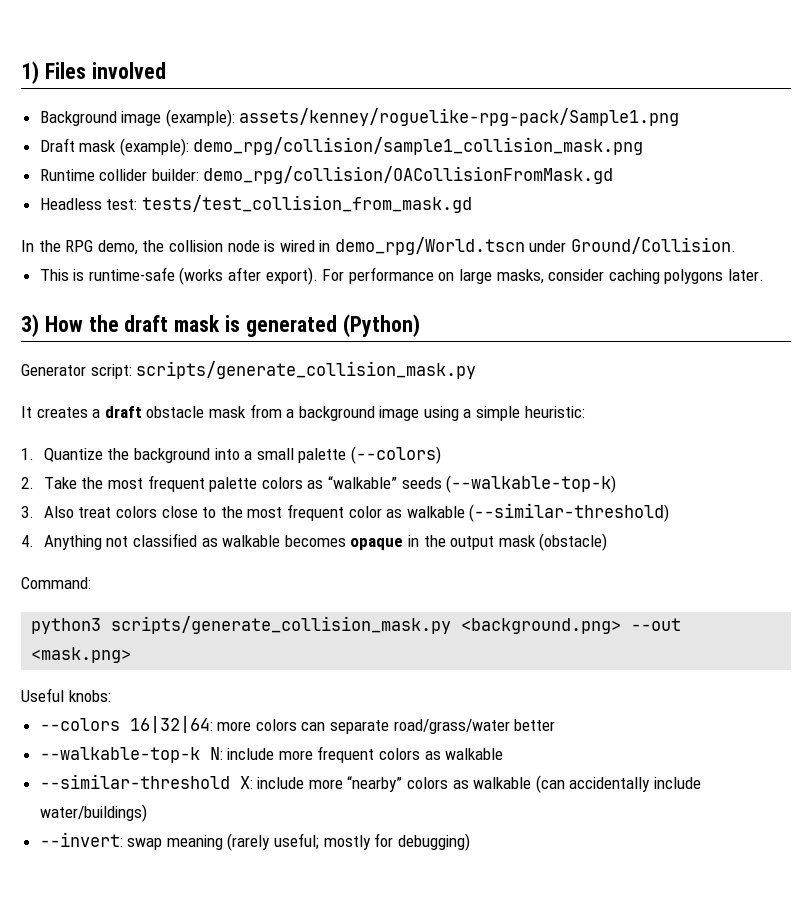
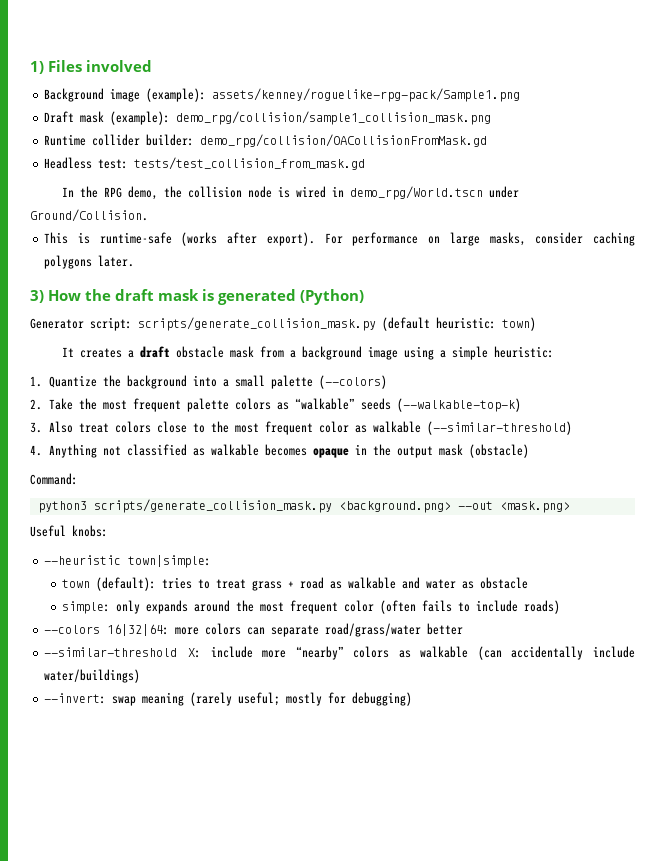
(477, 370) none -> [382,317,536,331] (default heuristic: town)
(111, 696) none -> [44,555,212,568] [62,577,529,591] [62,600,561,614] // --heuristic town|simple: // town (default): tries to treat grass + road as walkable and water as obstacle // simple: only expands around the most frequent color (often fails to include roads)
[39,746,504,763] // --walkable-top-k N: include more frequent colors as walkable -> (464, 629) none

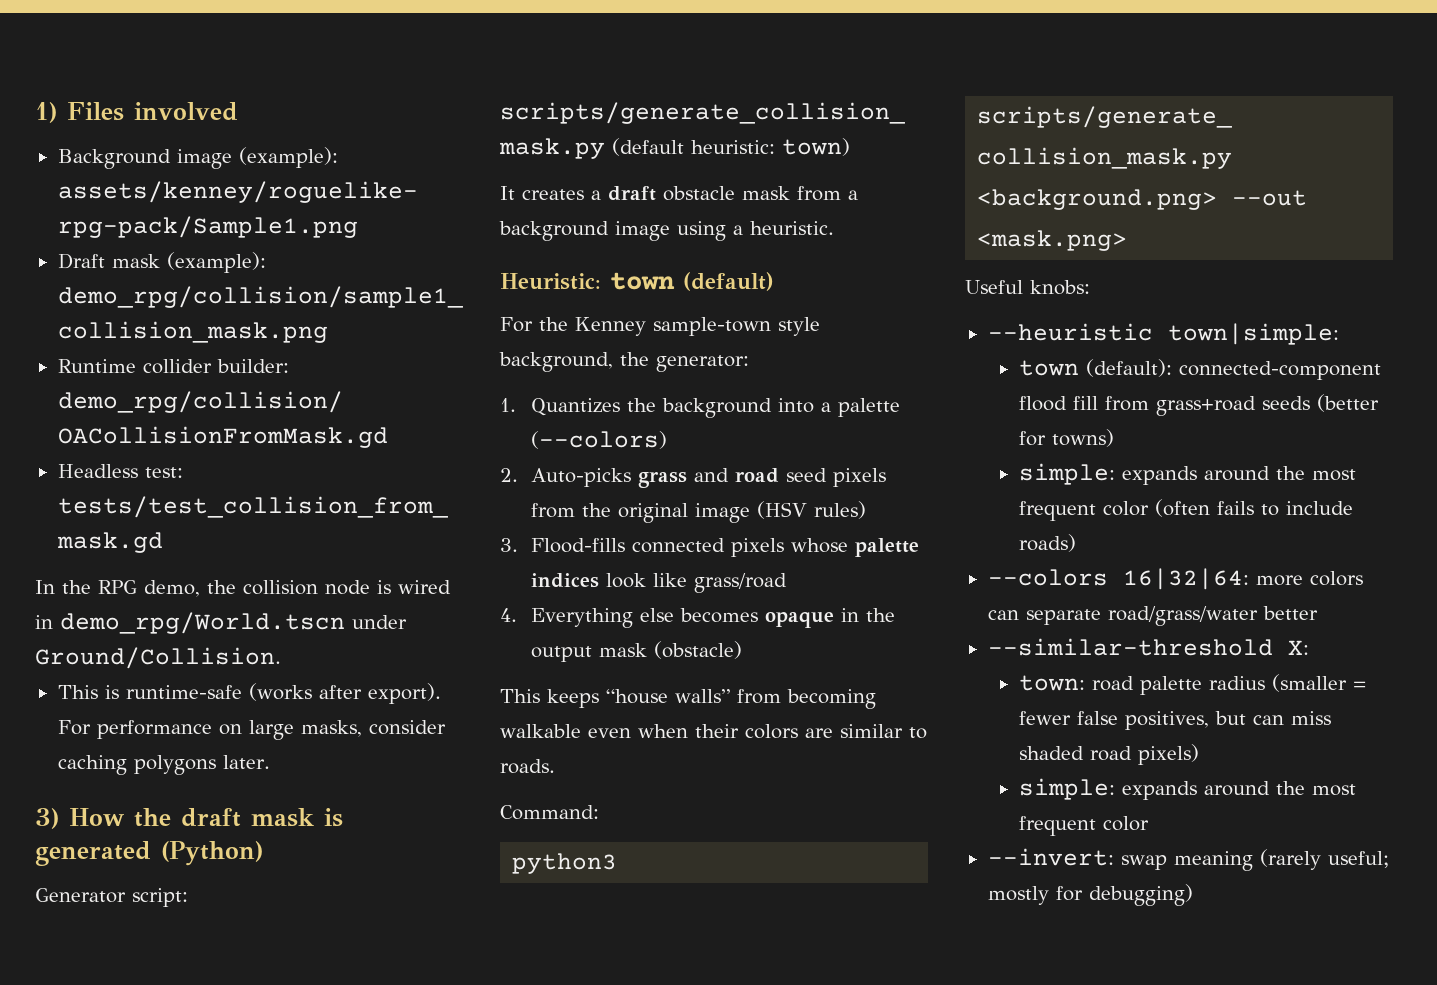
[452,346,555,360] simple heuristic: -> [750,221,834,235] [500,272,774,291] [500,317,820,336] [499,352,749,372] heuristic. // Heuristic: town (default) // For the Kenney sample-town style background, the generator:
[48,375,97,388] Quantize -> [531,398,621,416] Quantizes
[234,375,265,387] small -> (832, 407) none
[48,398,521,412] [30,421,572,435] [30,444,259,458] Take the most frequent palette colors as “walkable” seeds (--walkable-top-k) // 3. Also treat colors close to the most frequent color as walkable (--similar-threshold) // 4. Anything not classified as walkable -> [531,468,887,488] [531,501,867,523] [500,538,920,557] [531,573,788,593] [500,608,675,628] Auto-picks grass and road seed pixels from the original image (HSV rules) // 3. Flood-fills connected pixels whose palette indices look like grass/road // 4. Everything else
(529, 451) none -> [500,689,876,709] [500,724,927,739] [500,759,555,774] // This keeps “house walls” from becoming walkable even when their colors are similar to roads.
[162,577,529,591] [62,600,141,614] tries to treat grass + road as walkable and water as obstacle // simple: only -> [1178,361,1381,380] [1018,394,1379,416] [1018,429,1114,447] [1018,463,1115,485] connected-component flood fill from grass+road seeds (better for towns) // simple:
[210,646,635,660] [44,669,141,683] include more “nearby” colors as walkable (can accidentally include water/buildings) -> [1018,674,1366,695] [1018,711,1331,730] [1018,744,1199,765] [1018,778,1356,800] [1018,816,1149,836] // town: road palette radius (smaller = fewer false positives, but can miss shaded road pixels) // simple: expands around the most frequent color

